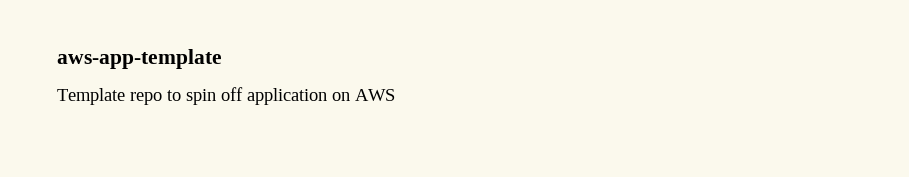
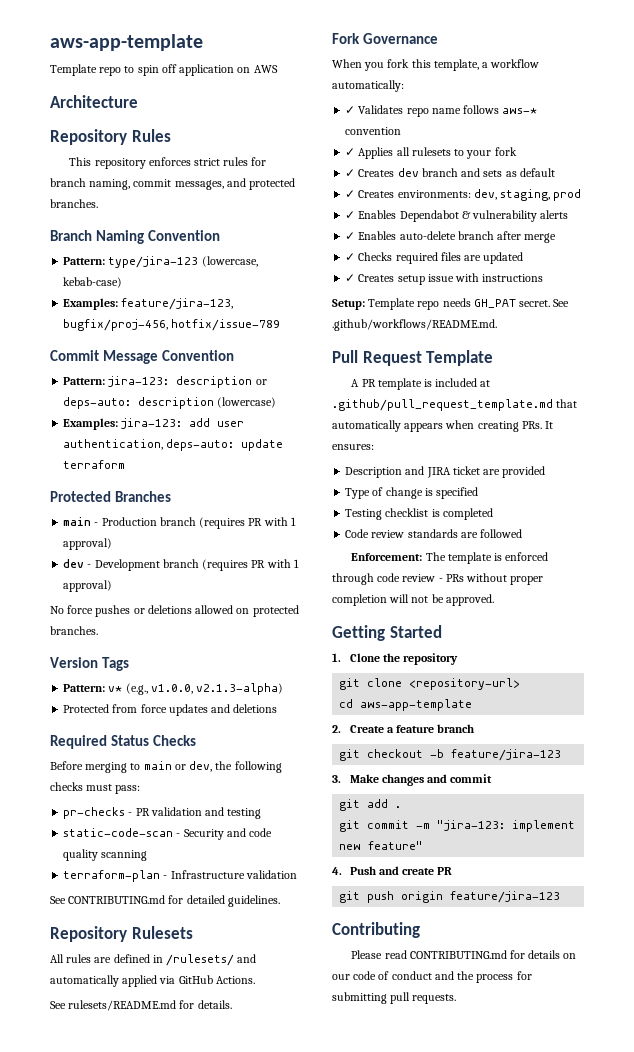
(395, 95) none -> [50,95,138,108] [50,129,171,145] [69,157,267,169] [50,178,296,190] [50,199,98,208] [50,230,220,244] [63,256,258,268] [63,277,123,288] [63,298,234,310] [63,319,281,331] [50,350,234,364] [63,376,267,388] [63,397,277,409] [63,418,245,430] [63,439,284,451] [63,460,126,469] [50,491,171,502] [63,517,296,529] [63,538,113,550] [63,559,299,571] [63,580,113,592] [50,605,299,617] [50,626,98,635] [50,657,129,671] [63,683,284,695] [63,704,278,716] [50,735,196,749] [50,761,282,773] [50,782,141,794] [63,807,262,819] [63,828,273,840] [63,849,148,861] [63,870,297,882] [50,895,280,907] [50,926,193,942] [50,954,257,966] [50,975,255,987] [50,1000,232,1011] [332,33,438,44] [332,59,540,71] [332,80,404,92] [345,105,538,117] [345,127,402,135] [345,147,517,159] [345,168,555,177] [345,189,582,201] [345,210,569,222] [345,231,557,243] [345,252,524,264] [345,273,544,285] [332,298,570,310] [332,319,497,331] [332,350,494,366] [351,378,491,390] [332,399,578,411] [332,420,554,432] [332,444,374,450] [345,466,546,478] [345,487,479,499] [345,508,493,520] [345,529,523,538] [351,552,549,564] [332,573,544,585] [332,594,494,606] [332,625,442,641] [332,653,459,665] [339,678,521,690] [339,699,473,711] [332,724,475,733] [339,749,562,761] [332,774,493,786] [339,799,402,811] [339,820,576,832] [339,841,424,850] [332,866,453,875] [339,891,561,903] [332,922,420,938] [351,950,577,959] [332,971,532,983] [332,992,457,1004] // Architecture // Repository Rules // This repository enforces strict rules for branch naming, commit messages, and protected branches. // Branch Naming Convention // Pattern: type/jira-123 (lowercase, kebab-case) // Examples: feature/jira-123, bugfix/proj-456, hotfix/issue-789 // Commit Message Convention // Pattern: jira-123: description or deps-auto: description (lowercase) // Examples: jira-123: add user authentication, deps-auto: update terraform // Protected Branches // main - Production branch (requires PR with 1 approval) // dev - Development branch (requires PR with 1 approval) // No force pushes or deletions allowed on protected branches. // Version Tags // Pattern: v* (e.g., v1.0.0, v2.1.3-alpha) // Protected from force updates and deletions // Required Status Checks // Before merging to main or dev, the following checks must pass: // pr-checks - PR validation and testing // static-code-scan - Security and code quality scanning // terraform-plan - Infrastructure validation // See CONTRIBUTING.md for detailed guidelines. // Repository Rulesets // All rules are defined in /rulesets/ and automatically applied via GitHub Actions. // See rulesets/README.md for details. // Fork Governance // When you fork this template, a workflow automatically: // ✓ Validates repo name follows aws-* convention // ✓ Applies all rulesets to your fork // ✓ Creates dev branch and sets as default // ✓ Creates environments: dev, staging, prod // ✓ Enables Dependabot & vulnerability alerts // ✓ Enables auto-delete branch after merge // ✓ Checks required files are updated // ✓ Creates setup issue with instructions // Setup: Template repo needs GH_PAT secret. See .github/workflows/README.md. // Pull Request Template // A PR template is included at .github/pull_request_template.md that automatically appears when creating PRs. It ensures: // Description and JIRA ticket are provided // Type of change is specified // Testing checklist is completed // Code review standards are followed // Enforcement: The template is enforced through code review - PRs without proper completion will not be approved. // Getting Started // 1. Clone the repository // git clone <repository-url> // cd aws-app-template // 2. Create a feature branch // git checkout -b feature/jira-123 // 3. Make changes and commit // git add . // git commit -m "jira-123: implement new feature" // 4. Push and create PR // git push origin feature/jira-123 // Contributing // Please read CONTRIBUTING.md for details on our code of conduct and the process for submitting pull requests.

